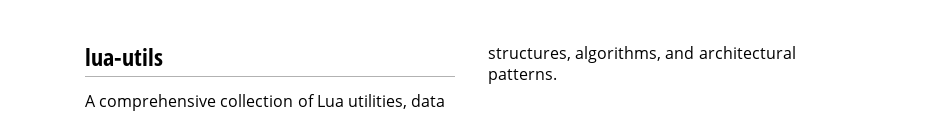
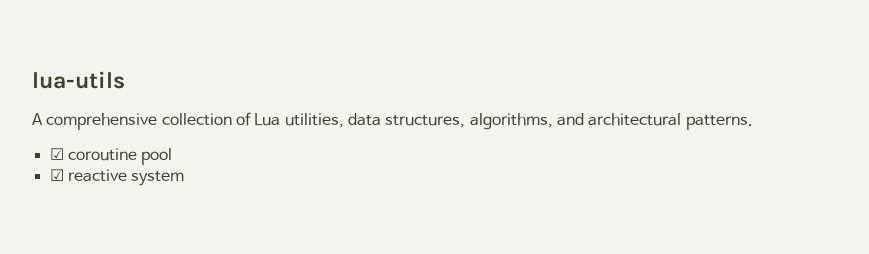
(557, 76) none -> [49,148,173,165] [49,169,185,186] // ☑ coroutine pool // ☑ reactive system

